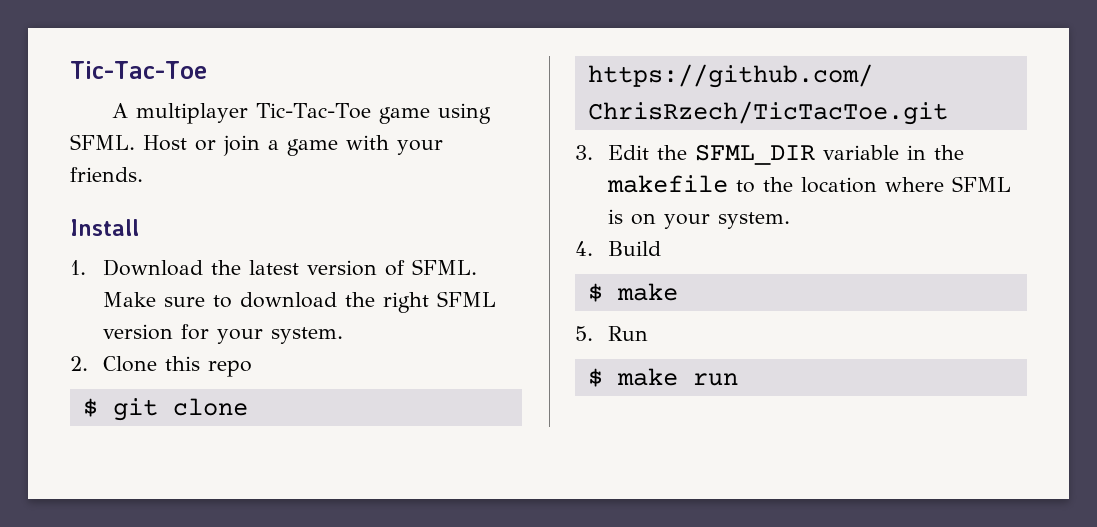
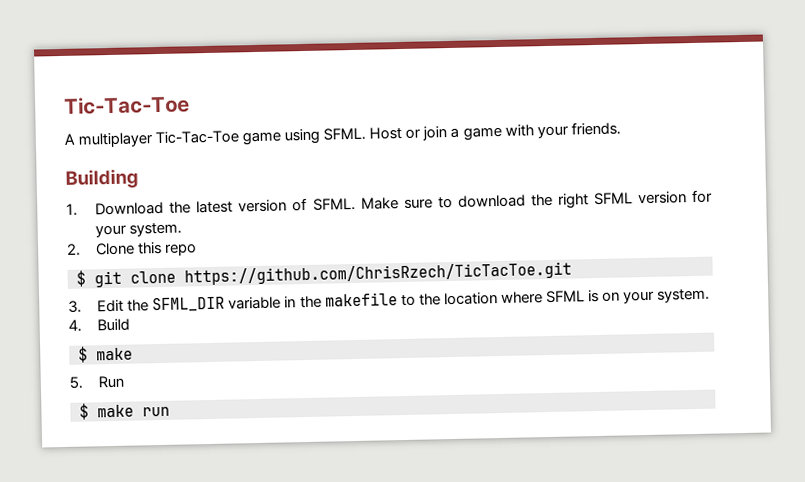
[70,219,139,236] Install -> [65,168,139,189] Building

